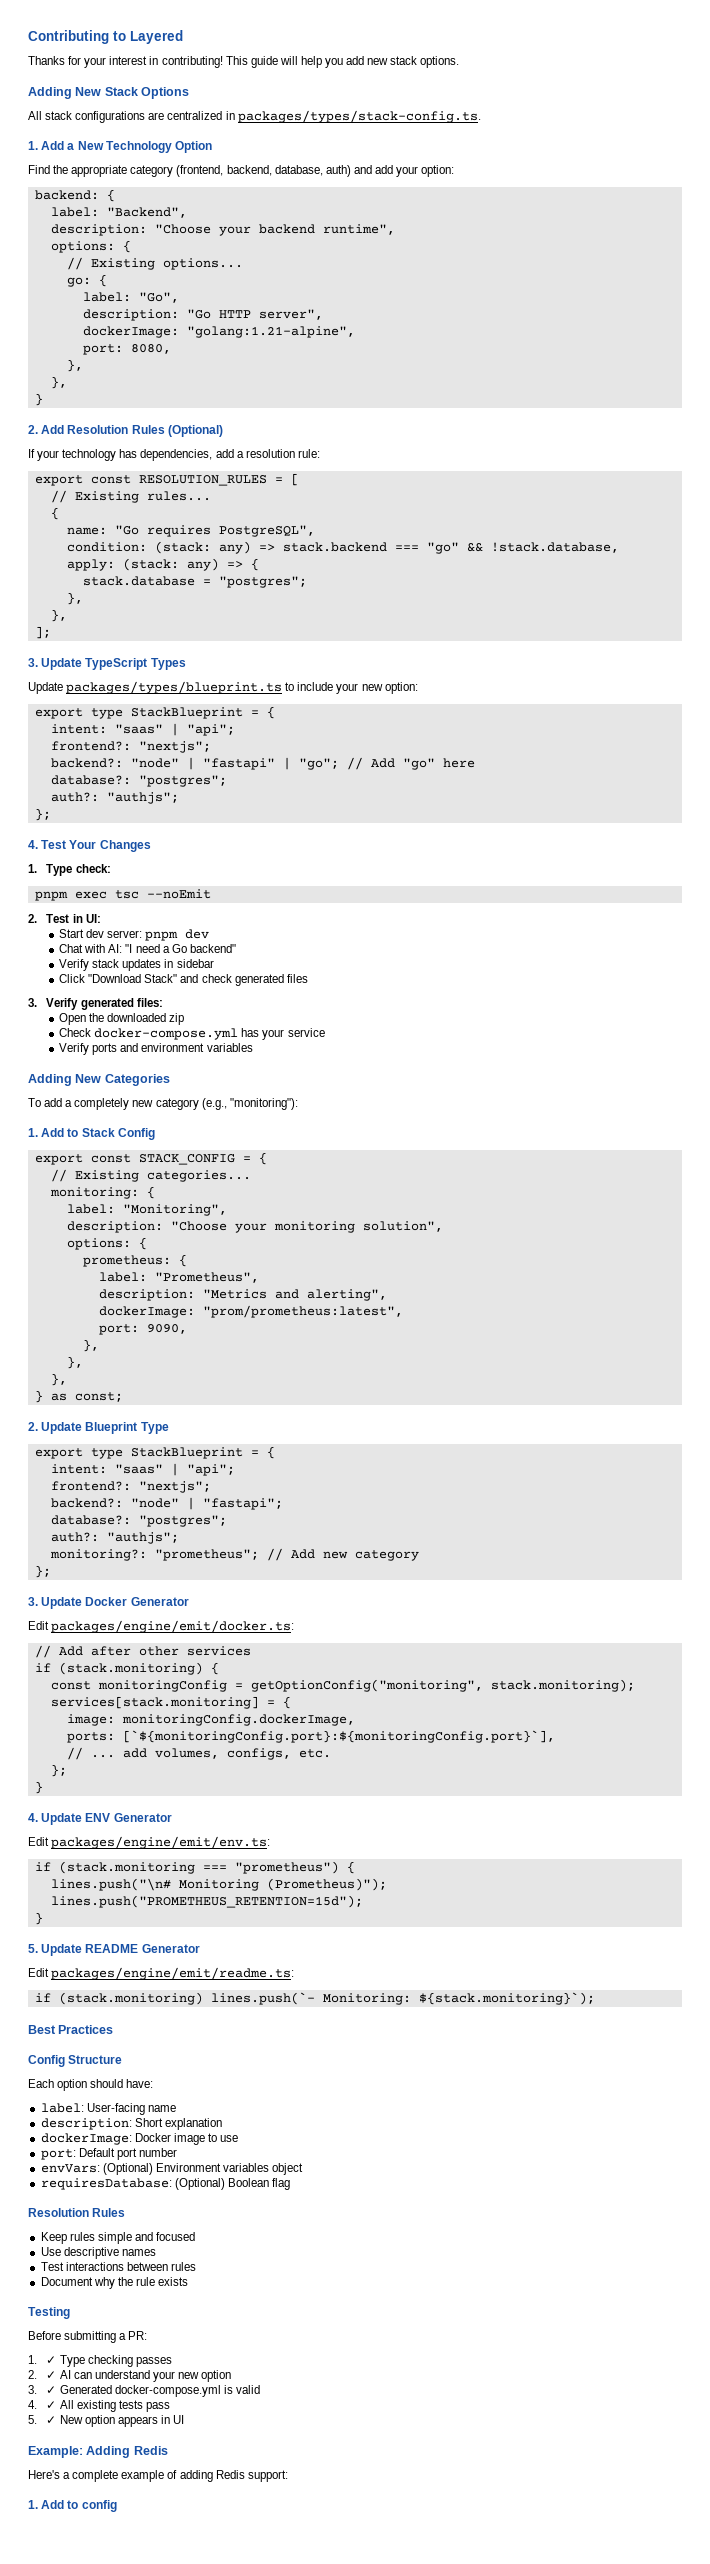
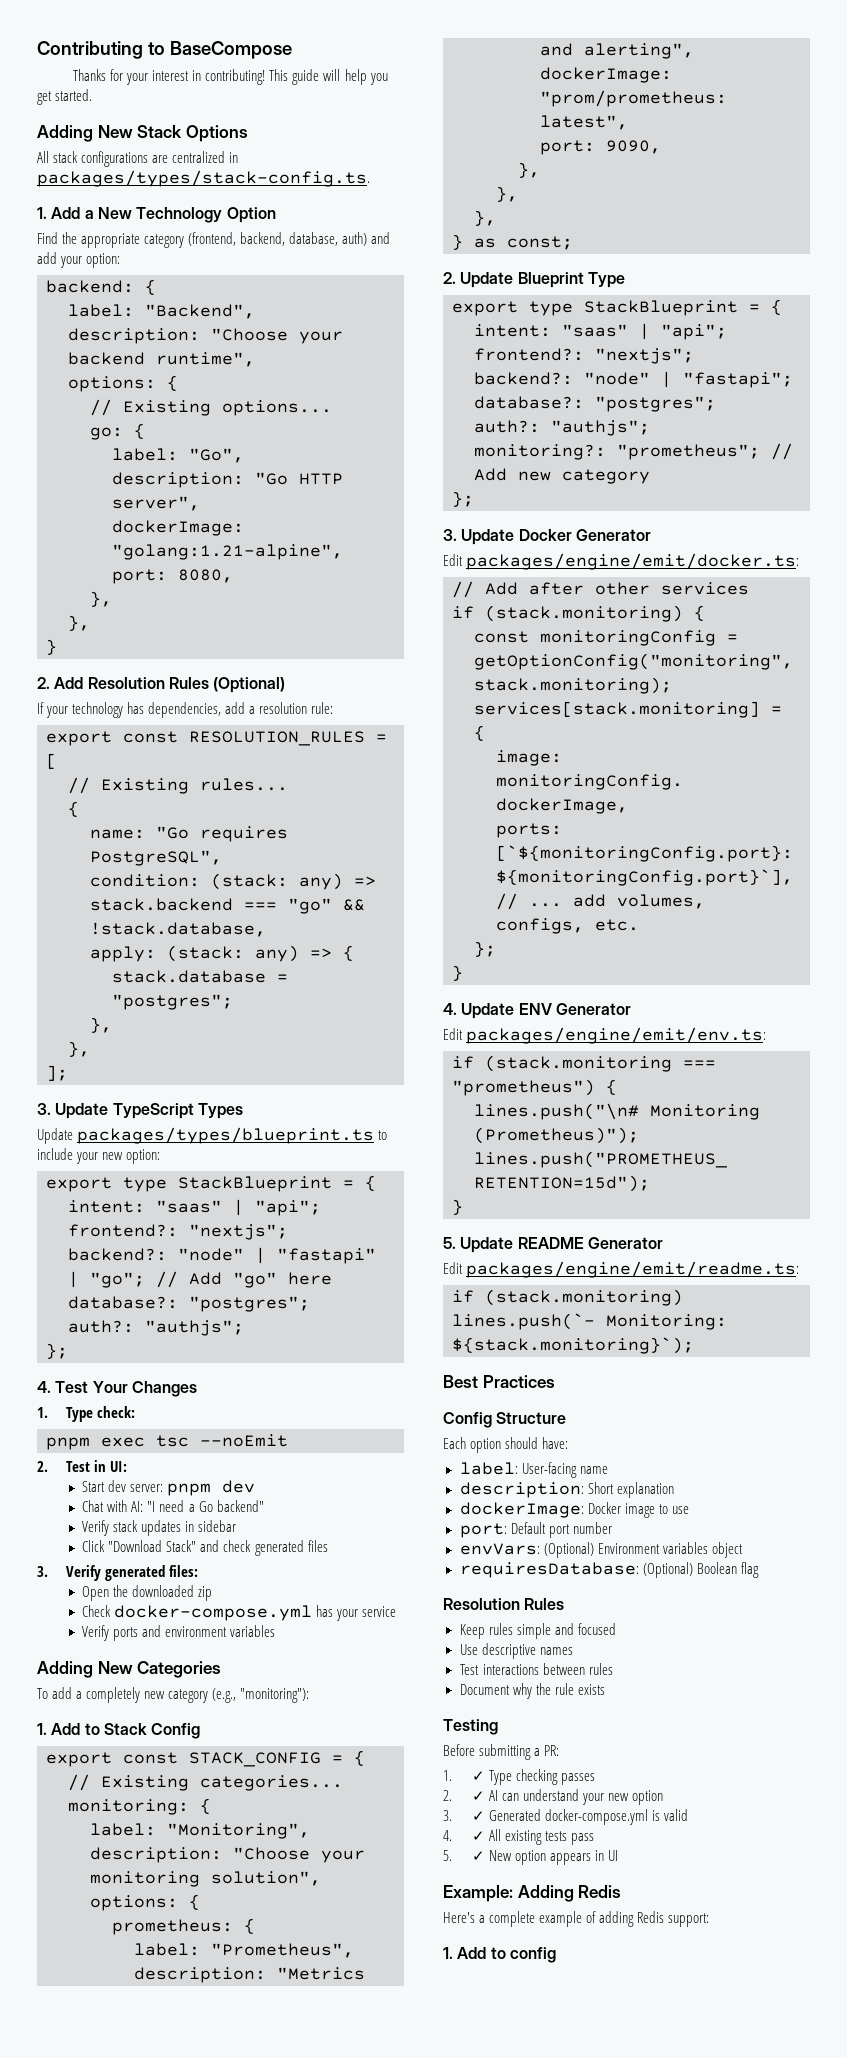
[130,30,183,44] Layered -> [169,41,292,59] BaseCompose
[346,56,460,68] add new stack options. -> [37,89,93,105] get started.

